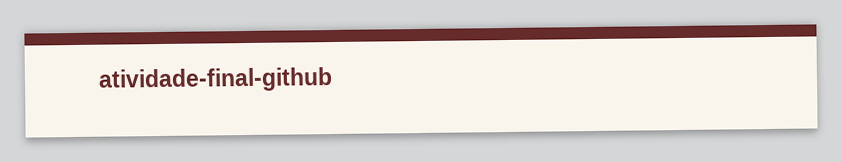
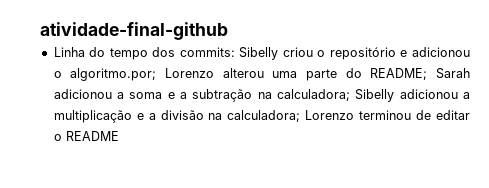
(333, 80) none -> [53,47,470,60] [53,68,470,81] [53,89,470,102] [53,110,471,123] [53,131,119,141] // Linha do tempo dos commits: Sibelly criou o repositório e adicionou o algoritmo.por; Lorenzo alterou uma parte do README; Sarah adicionou a soma e a subtração na calculadora; Sibelly adicionou a multiplicação e a divisão na calculadora; Lorenzo terminou de editar o README

